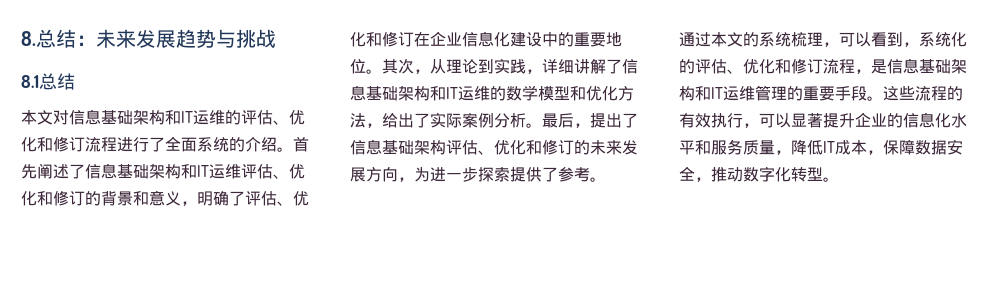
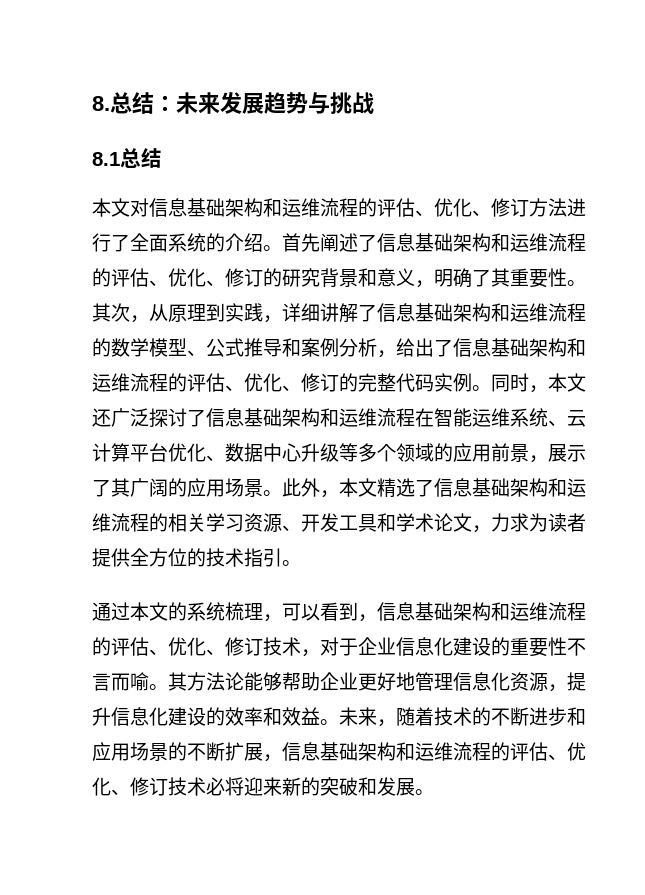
[181,110,305,125] [21,136,117,152] IT运维的评估、优化和修订流程 -> [282,198,567,217] 运维流程的评估、优化、修订方法
[197,164,305,179] [21,190,101,206] IT运维评估、优化和修订的 -> [510,233,586,252] [92,268,320,287] 运维流程的评估、优化、修订的研究
[245,191,309,206] [350,31,622,47] [350,59,366,74] 评估、优化和修订在企业信息化建设中的重要地位 -> [491,268,567,288] 其重要性
[446,59,478,74] 理论 -> [168,304,206,322] 原理
[446,86,490,101] IT运维 -> [510,303,586,322] 运维流程
[570,86,634,101] [350,112,638,128] [350,139,638,155] [350,167,590,182] 和优化方法，给出了实际案例分析。最后，提出了信息基础架构评估、优化和修订的未来发展方向，为进一步探索提供了参考 -> [187,338,586,358] [92,373,586,393] [92,408,586,428] [92,443,586,463] [92,478,586,498] [92,513,586,533] [92,548,282,567] 、公式推导和案例分析，给出了信息基础架构和运维流程的评估、优化、修订的完整代码实例。同时，本文还广泛探讨了信息基础架构和运维流程在智能运维系统、云计算平台优化、数据中心升级等多个领域的应用前景，展示了其广阔的应用场景。此外，本文精选了信息基础架构和运维流程的相关学习资源、开发工具和学术论文，力求为读者提供全方位的技术指引
[919,32,967,47] [679,58,967,74] [679,85,963,101] [679,112,967,128] [679,139,963,155] [679,166,823,182] 系统化的评估、优化和修订流程，是信息基础架构和IT运维管理的重要手段。这些流程的有效执行，可以显著提升企业的信息化水平和服务质量，降低IT成本，保障数据安全，推动数字化转型 -> [377,602,586,621] [92,637,586,657] [92,672,586,692] [92,707,586,727] [92,742,586,762] [92,777,415,796] 信息基础架构和运维流程的评估、优化、修订技术，对于企业信息化建设的重要性不言而喻。其方法论能够帮助企业更好地管理信息化资源，提升信息化建设的效率和效益。未来，随着技术的不断进步和应用场景的不断扩展，信息基础架构和运维流程的评估、优化、修订技术必将迎来新的突破和发展

